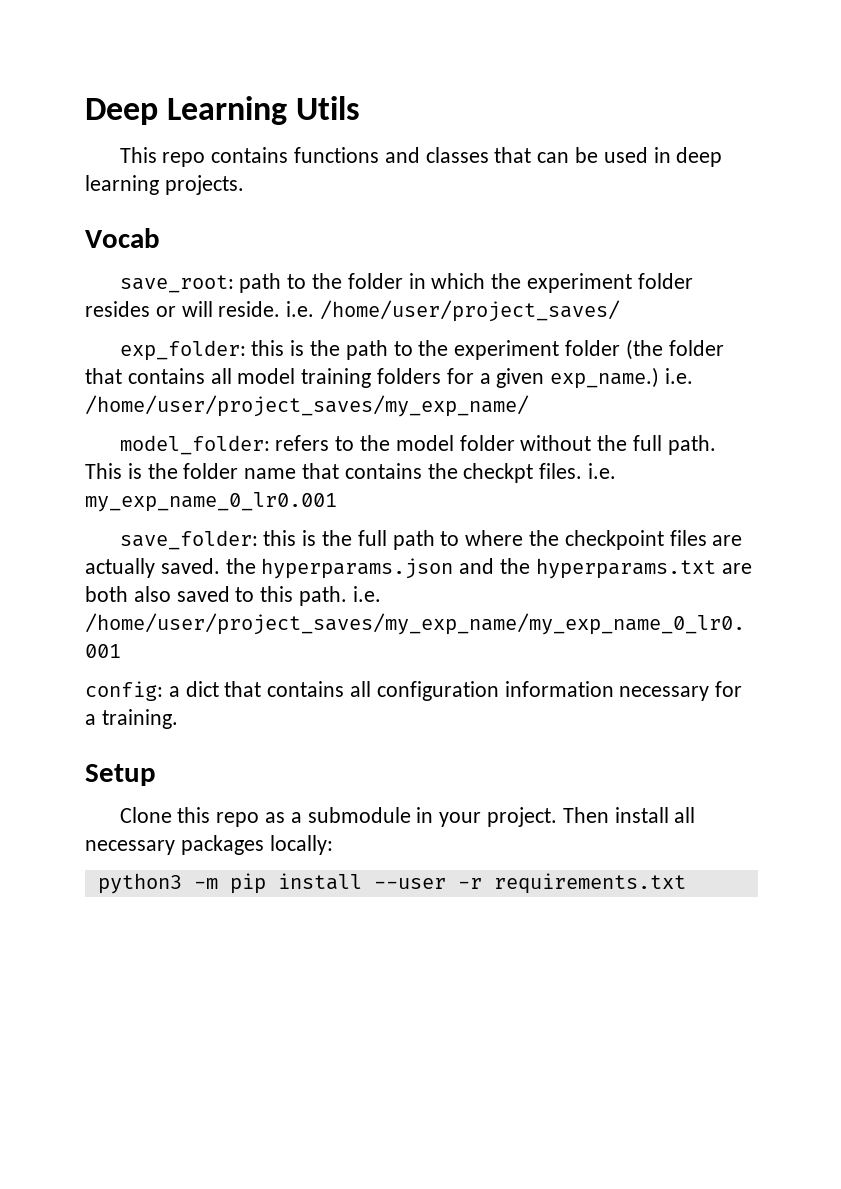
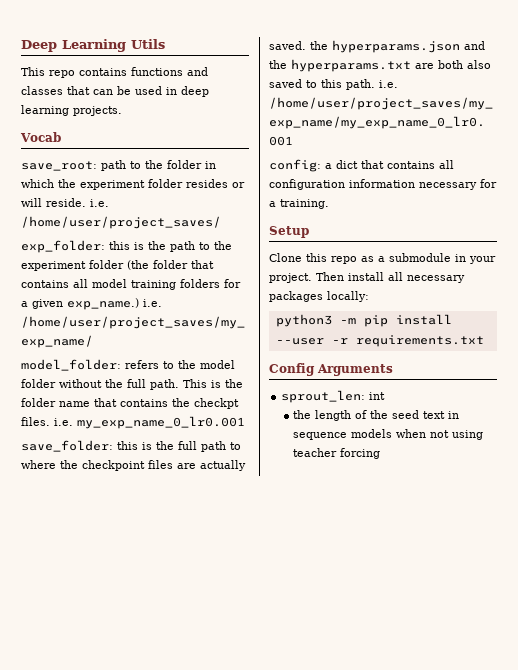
(686, 883) none -> [269,363,393,376] [281,390,386,403] [293,410,460,421] [293,429,484,440] [293,448,381,459] // Config Arguments // sprout_len: int // the length of the seed text in sequence models when not using teacher forcing

